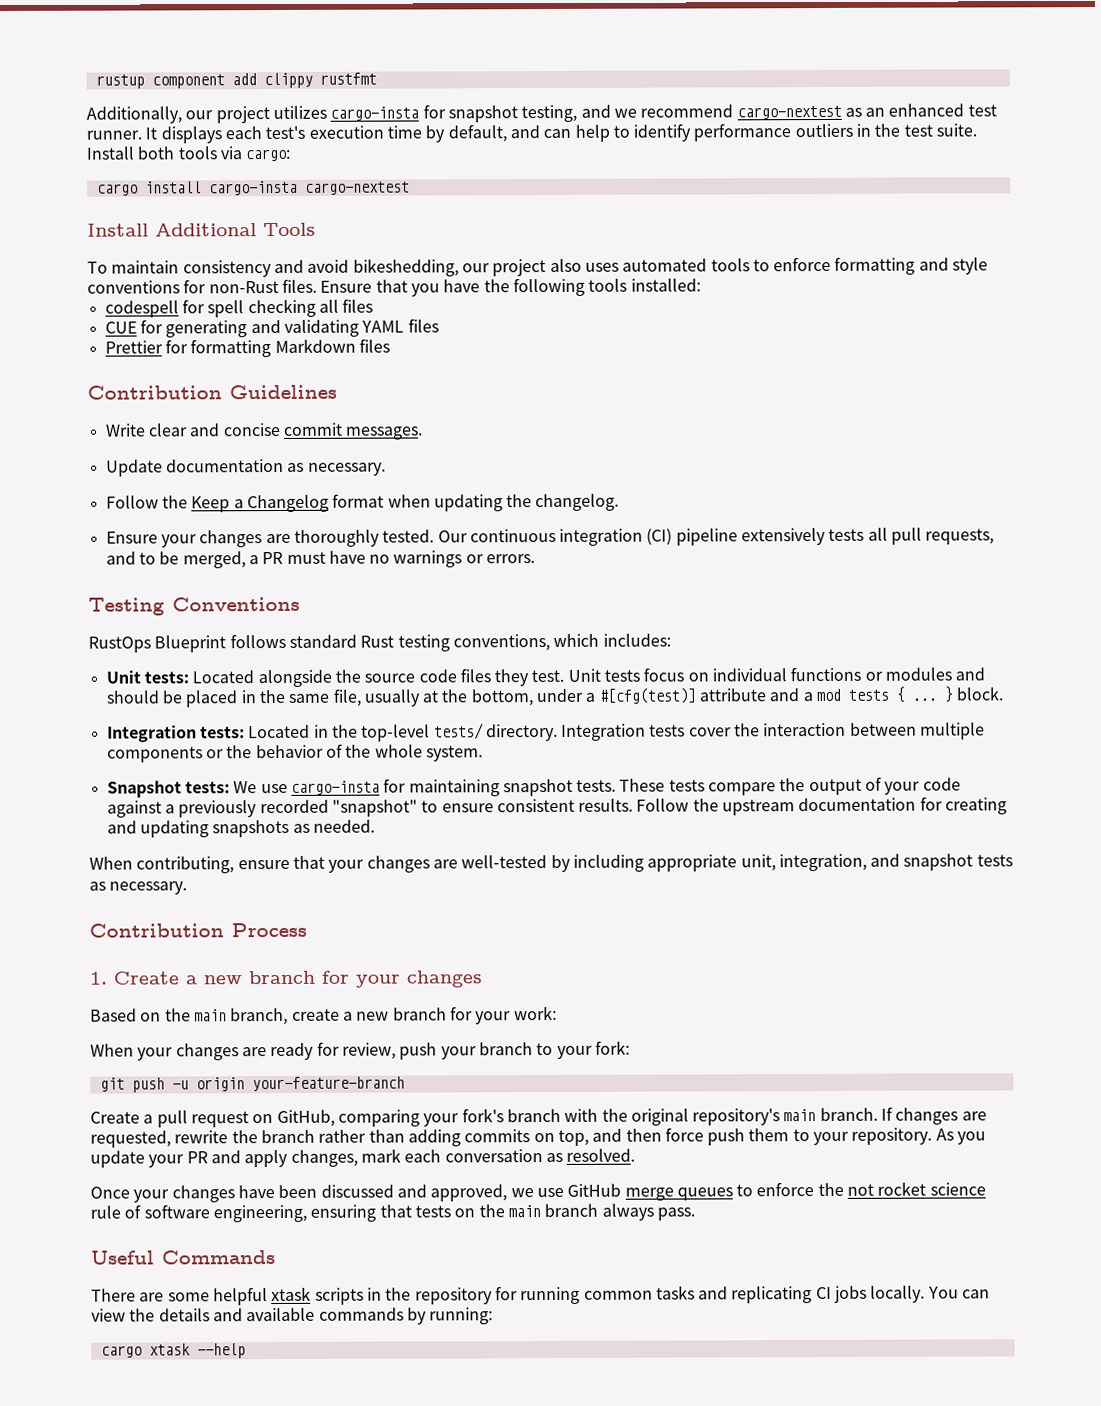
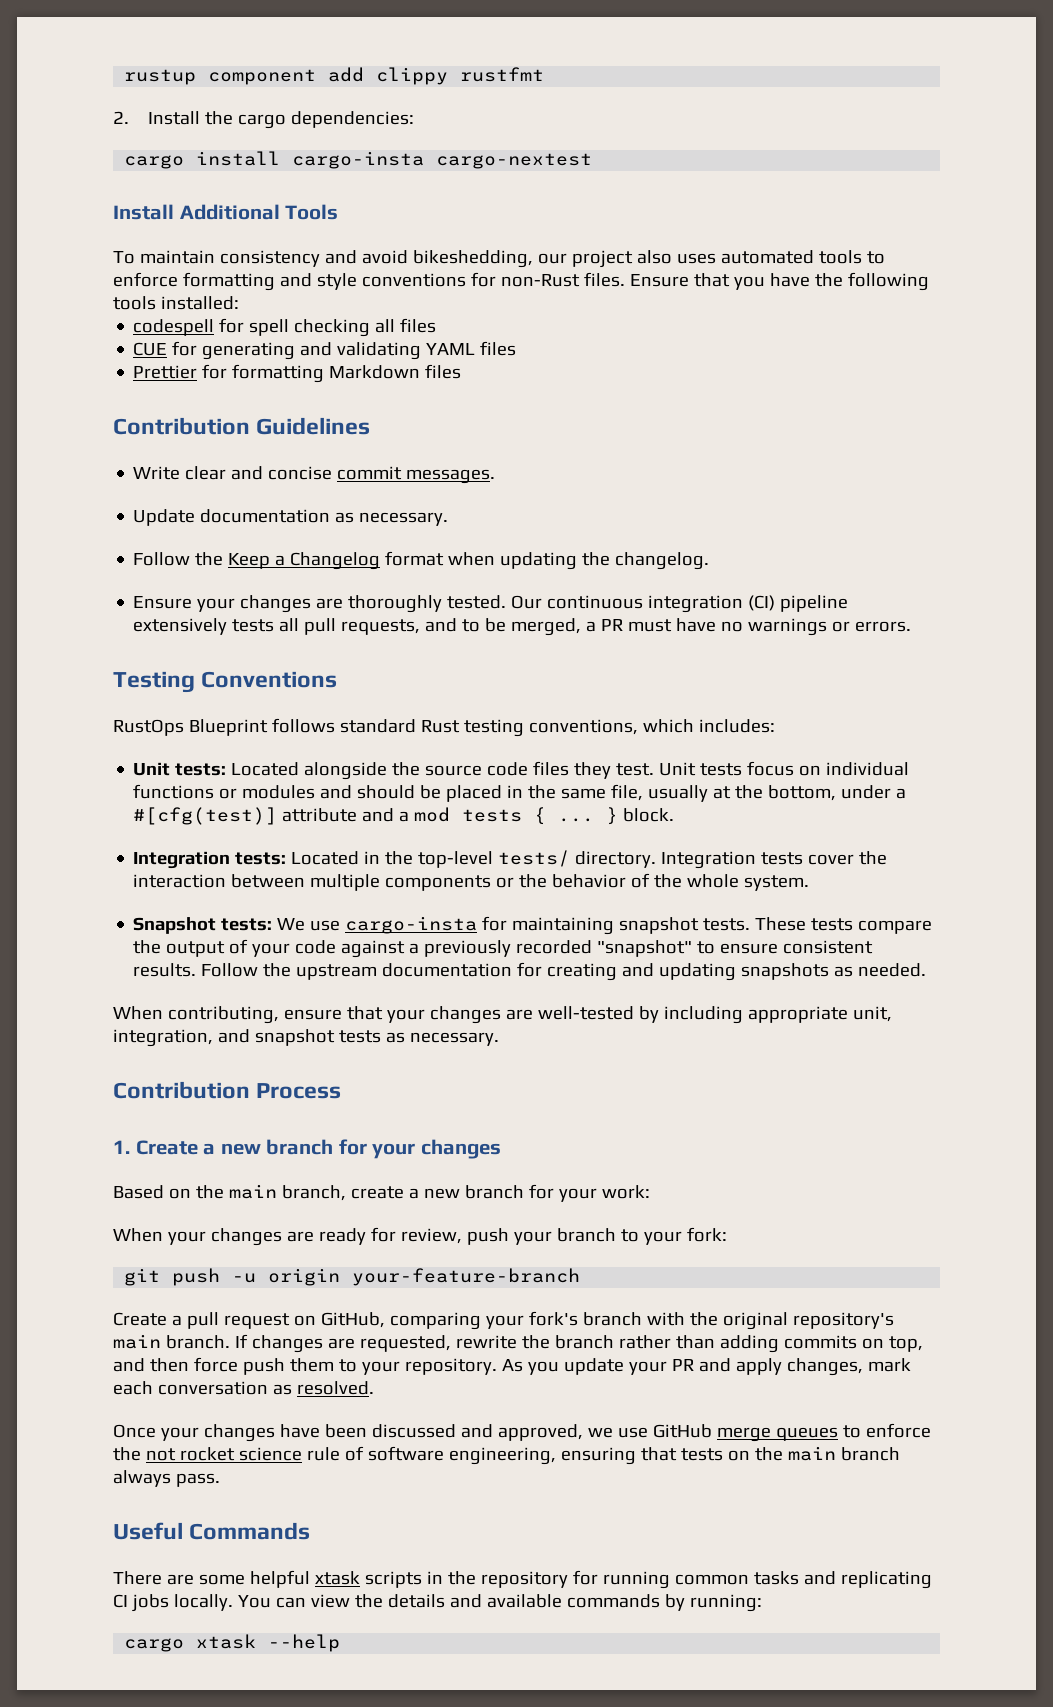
[86,103,997,124] [86,123,978,144] [86,146,292,162] Additionally, our project utilizes cargo-insta for snapshot testing, and we recommend cargo-nextest as an enhanced test runner. It displays each test's execution time by default, and can help to identify performance outliers in the test suite. Install both tools via cargo: -> [113,111,414,129] 2. Install the cargo dependencies:

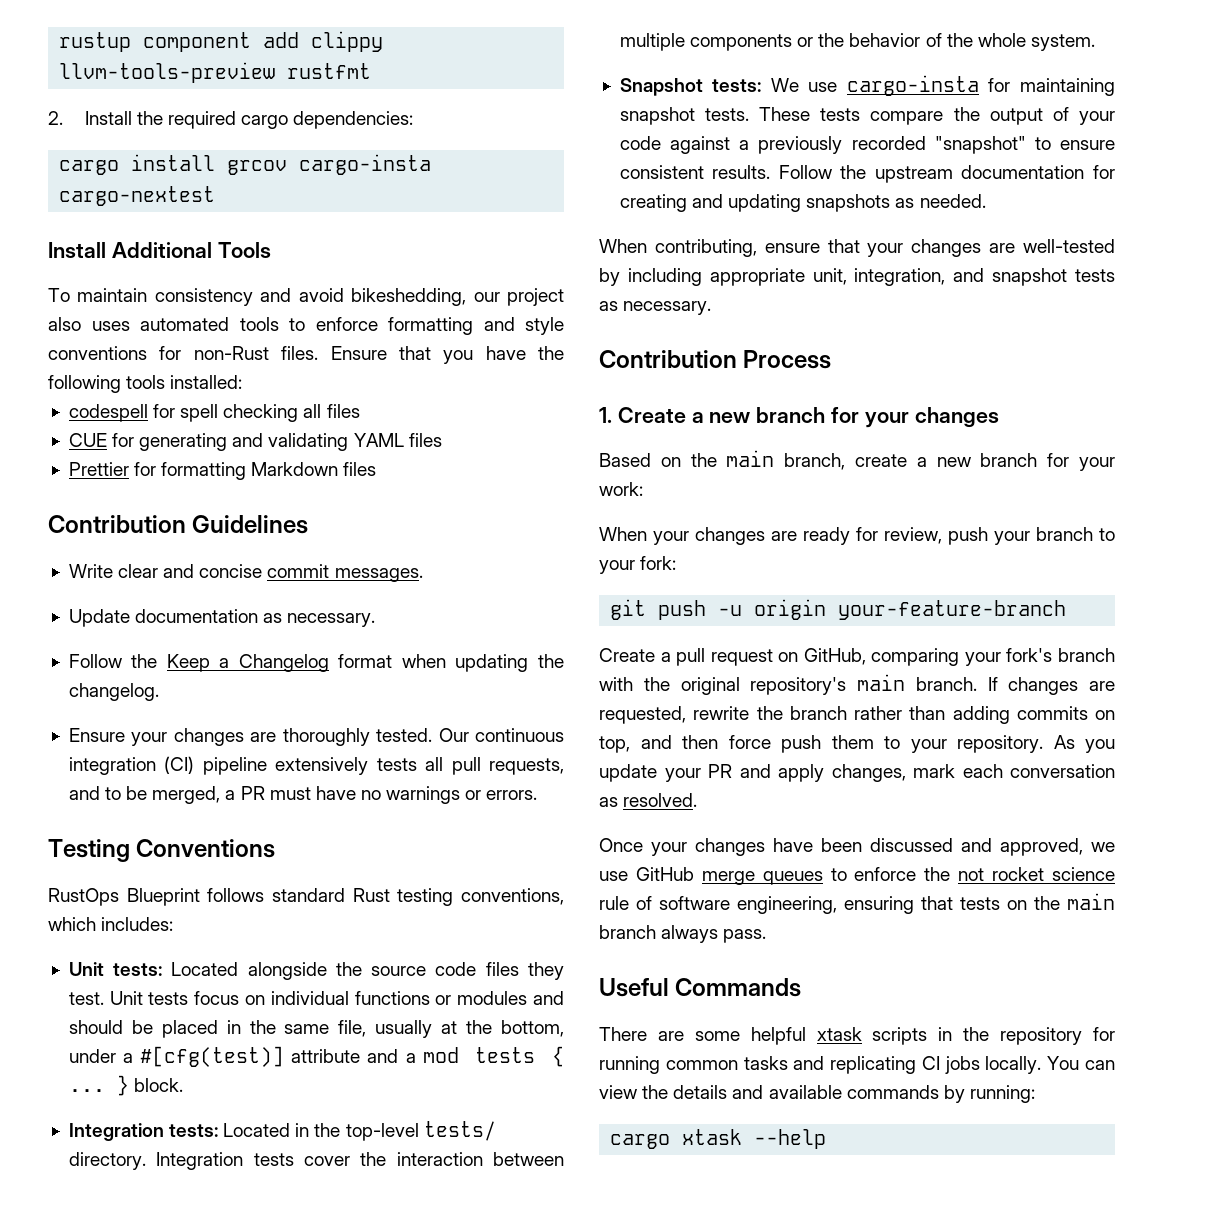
(449, 76) none -> [59,62,276,83] llvm-tools-preview
(233, 118) none -> [167,111,236,129] required
(281, 158) none -> [227,160,288,175] grcov

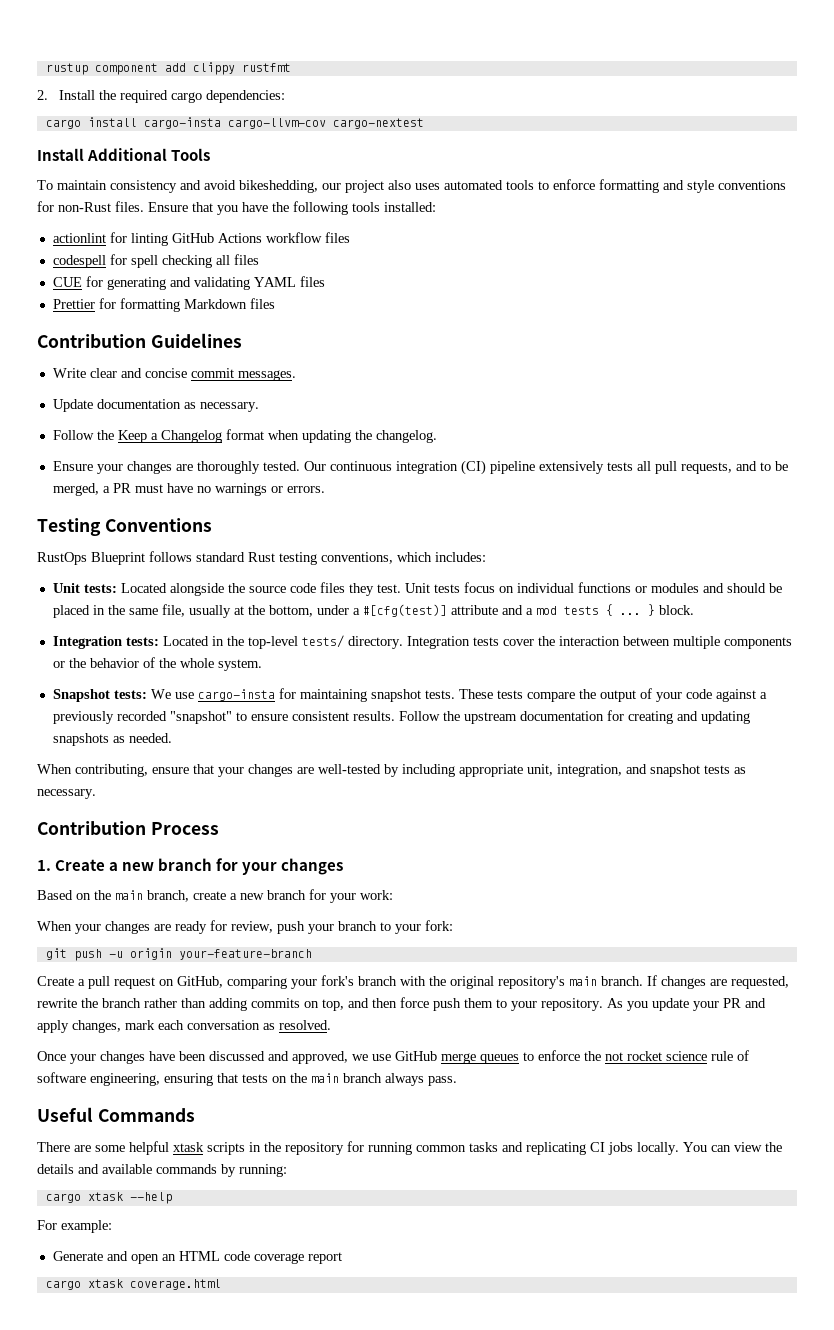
[59,62,276,83] llvm-tools-preview -> (235, 68) none
[227,154,432,175] grcov cargo-insta -> [143,117,326,129] cargo-insta cargo-llvm-cov
(243, 382) none -> [52,232,350,246] // actionlint for linting GitHub Actions workflow files
(827, 1139) none -> [37,1220,112,1233] [52,1251,342,1264] [45,1279,221,1290] // For example: // Generate and open an HTML code coverage report // cargo xtask coverage.html

